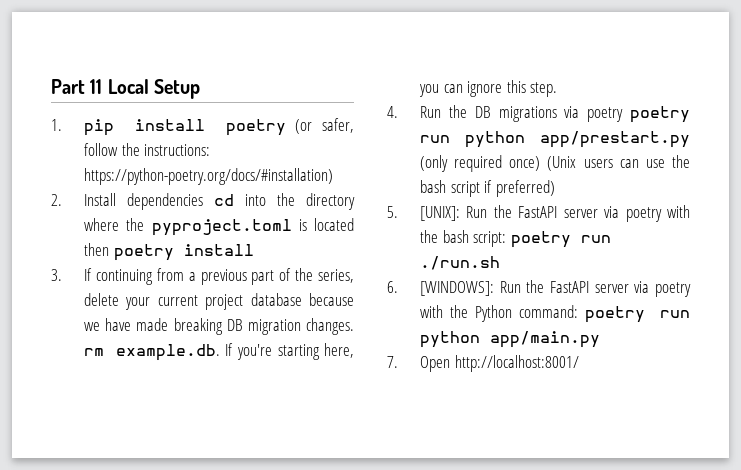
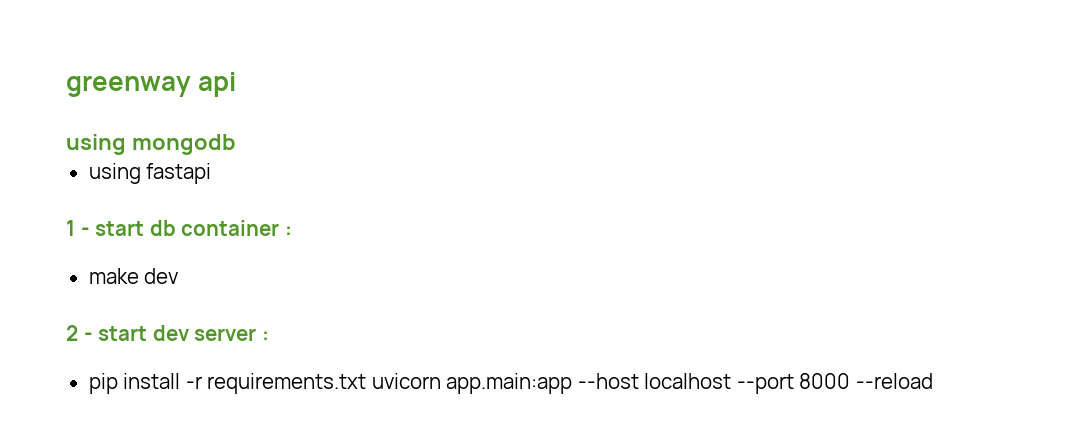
[51,79,200,99] [51,118,354,136] [83,143,211,156] [83,168,333,185] [51,193,355,210] [83,218,354,236] [83,243,254,261] [51,268,354,285] [83,293,354,310] [83,318,354,335] [83,343,354,361] [418,80,558,97] [387,105,690,123] [419,131,690,148] [419,155,690,172] [419,180,555,197] [387,205,690,222] [419,230,611,248] [419,256,500,270] [387,280,691,297] [419,305,690,323] [419,331,600,348] [387,355,579,372] Part 11 Local Setup // 1. pip install poetry (or safer, follow the instructions: https://python-poetry.org/docs/#installation) // 2. Install dependencies cd into the directory where the pyproject.toml is located then poetry install // 3. If continuing from a previous part of the series, delete your current project database because we have made breaking DB migration changes. rm example.db. If you're starting here, you can ignore this step. // 4. Run the DB migrations via poetry poetry run python app/prestart.py (only required once) (Unix users can use the bash script if preferred) // 5. [UNIX]: Run the FastAPI server via poetry with the bash script: poetry run ./run.sh // 6. [WINDOWS]: Run the FastAPI server via poetry with the Python command: poetry run python app/main.py // 7. Open http://localhost:8001/ -> [66,72,237,97] [66,134,236,155] [88,163,212,184] [66,220,292,236] [88,268,179,284] [66,325,269,341] [88,373,933,394] greenway api // using mongodb // using fastapi // 1 - start db container : // make dev // 2 - start dev server : // pip install -r requirements.txt uvicorn app.main:app --host localhost --port 8000 --reload

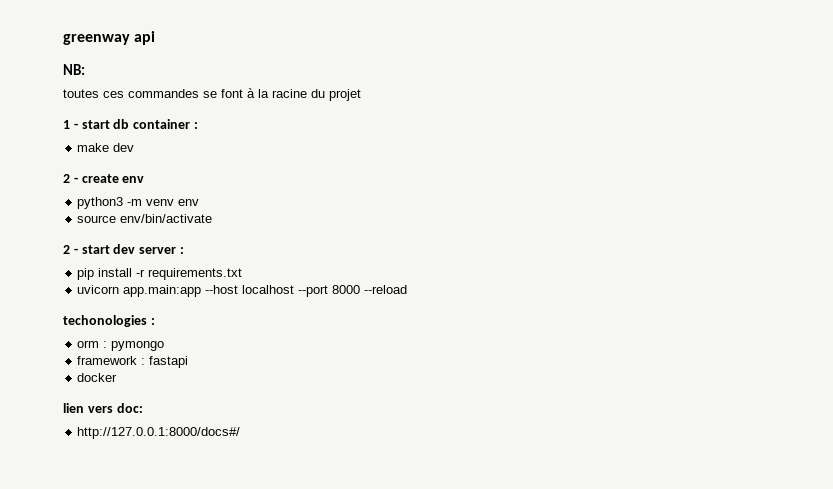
[66,134,236,155] [88,163,212,184] using mongodb // using fastapi -> [63,64,85,75] [63,88,361,101] NB: // toutes ces commandes se font à la racine du projet
(179, 276) none -> [63,174,145,183] [77,197,200,209] [77,214,213,223] // 2 - create env // python3 -m venv env // source env/bin/activate
(367, 383) none -> (243, 274) //
(933, 381) none -> [63,315,155,327] [77,340,165,351] [77,356,189,368] [77,373,118,382] [63,403,143,413] [77,427,241,439] // techonologies : // orm : pymongo // framework : fastapi // docker // lien vers doc: // http://127.0.0.1:8000/docs#/

